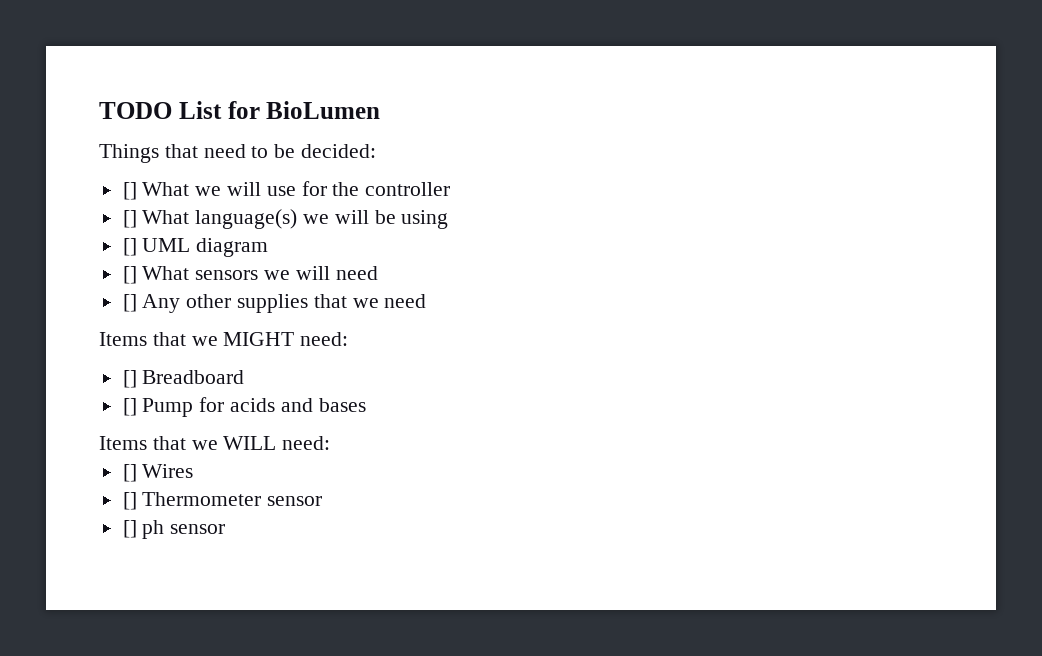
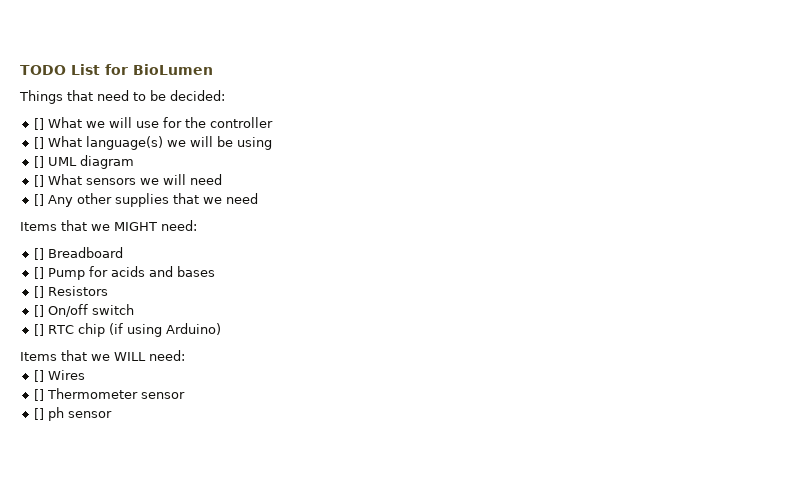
(366, 405) none -> [34,286,109,298] [34,304,135,317] [34,323,222,337] // [] Resistors // [] On/off switch // [] RTC chip (if using Arduino)

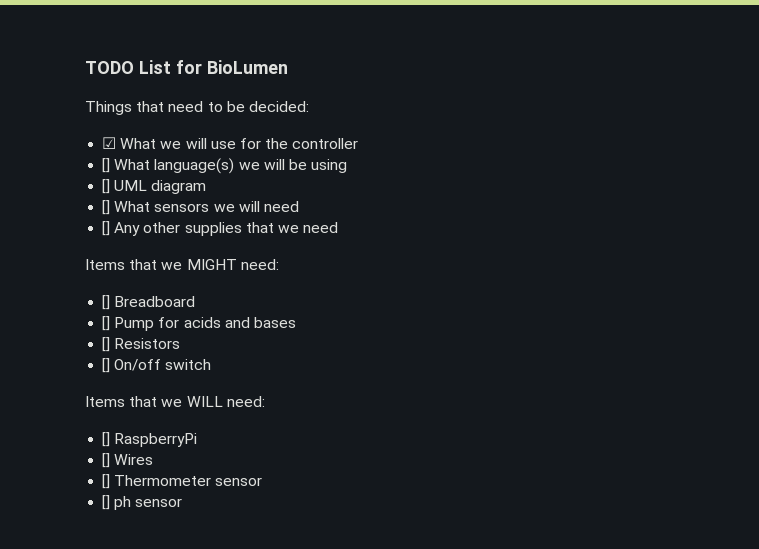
[34,118,45,130] [] -> [102,137,117,149] ☑
[34,323,222,337] // [] RTC chip (if using Arduino) -> (212, 364) none
(185, 355) none -> [102,432,198,447] // [] RaspberryPi

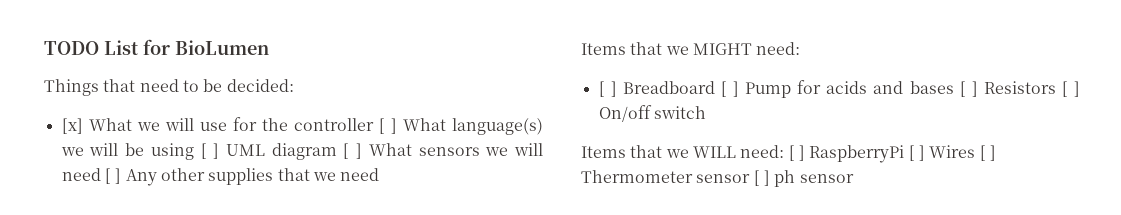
[102,137,117,149] ☑ -> [61,118,83,134] [x]
[102,158,111,173] // [] -> [378,118,397,134] [ ]
[102,179,111,194] // [] -> [200,143,220,159] [ ]
[102,200,111,215] // [] -> [343,143,363,159] [ ]
[102,221,111,236] // [] -> [104,168,122,184] [ ]
[102,295,111,310] [] -> [598,81,617,97] [ ]
[102,316,111,331] // [] -> [720,81,739,97] [ ]
[102,337,111,352] // [] -> [959,81,978,97] [ ]
[102,358,111,373] // [] -> [1061,81,1080,97] [ ]
[102,432,111,447] // [] -> [788,145,805,161] [ ]
[102,453,111,468] // [] -> [908,145,925,161] [ ]
[102,474,111,489] // [] -> [979,145,996,161] [ ]
[102,495,111,510] // [] -> [753,170,770,186] [ ]

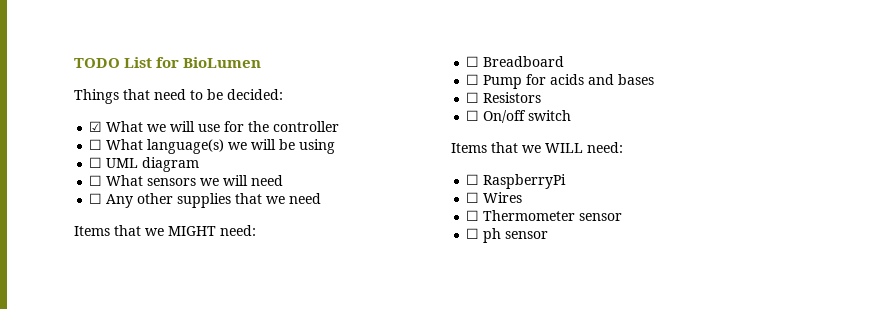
[61,118,83,134] [x] -> [89,121,103,132] ☑
[378,118,397,134] [ ] -> [89,139,103,150] // ☐
[200,143,220,159] [ ] -> [89,157,103,168] // ☐
[343,143,363,159] [ ] -> [89,175,103,186] // ☐
[104,168,122,184] [ ] -> [89,193,103,204] // ☐
[598,81,617,97] [ ] -> [466,56,480,67] ☐
[720,81,739,97] [ ] -> [466,74,480,85] // ☐
[959,81,978,97] [ ] -> [466,92,480,103] // ☐
[1061,81,1080,97] [ ] -> [466,110,480,121] // ☐
[788,145,805,161] [ ] -> [466,174,480,185] // ☐
[908,145,925,161] [ ] -> [466,192,480,203] // ☐
[979,145,996,161] [ ] -> [466,210,480,221] // ☐
[753,170,770,186] [ ] -> [466,228,480,239] // ☐

